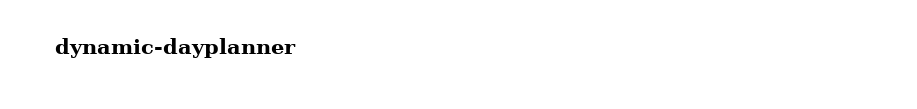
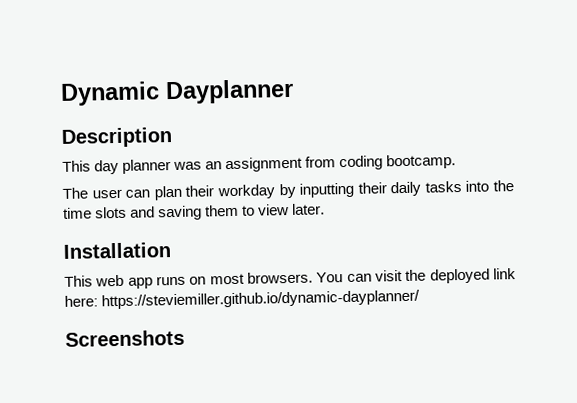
[55,38,296,58] dynamic-dayplanner -> [60,78,294,106] [61,127,173,148] [62,154,457,175] [62,180,514,201] [63,203,326,221] [63,242,171,259] [64,268,516,289] [64,289,421,310] [65,329,185,347] Dynamic Dayplanner // Description // This day planner was an assignment from coding bootcamp. // The user can plan their workday by inputting their daily tasks into the time slots and saving them to view later. // Installation // This web app runs on most browsers. You can visit the deployed link here: https://steviemiller.github.io/dynamic-dayplanner/ // Screenshots

